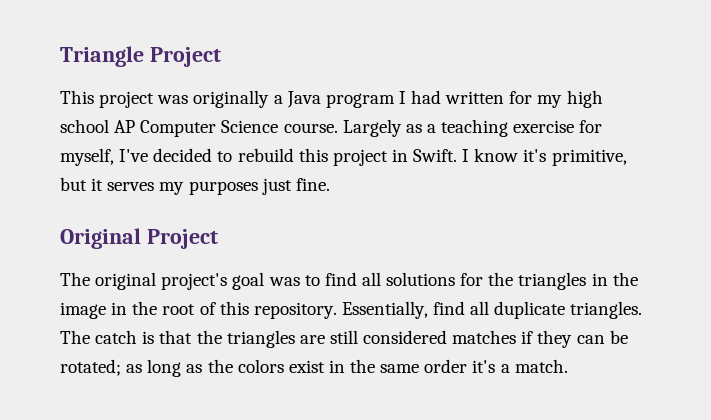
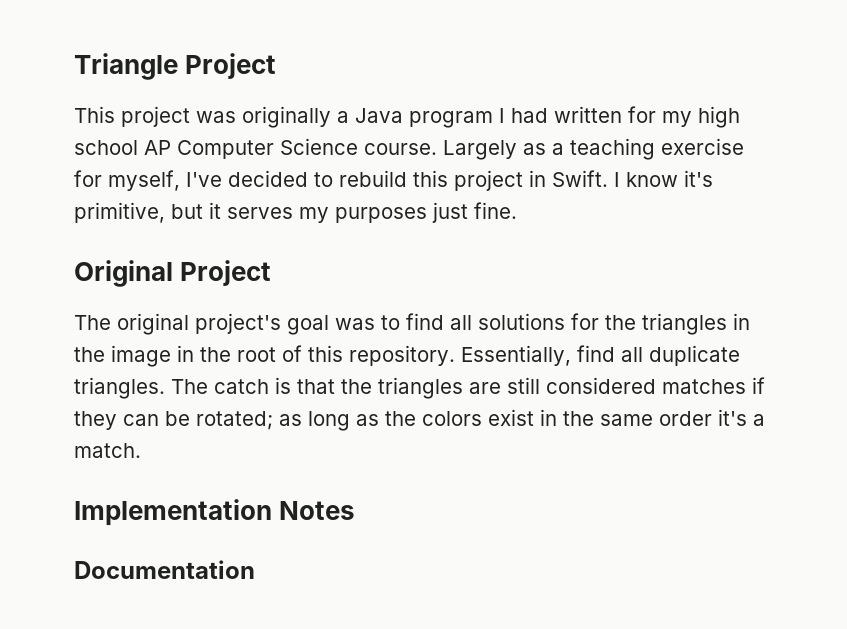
(568, 366) none -> [74,499,356,526] [74,560,255,579] // Implementation Notes // Documentation

